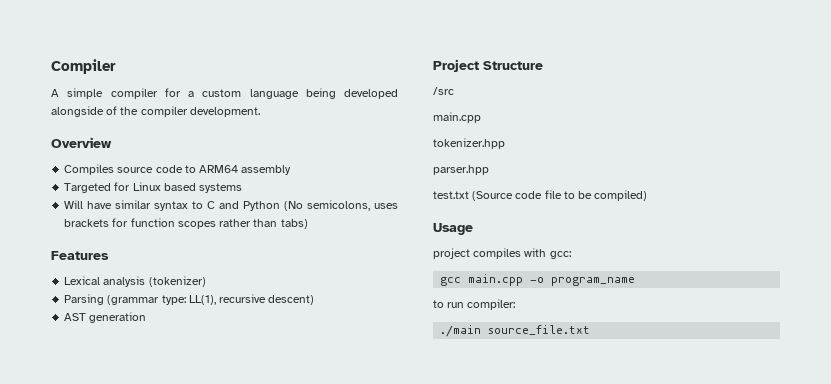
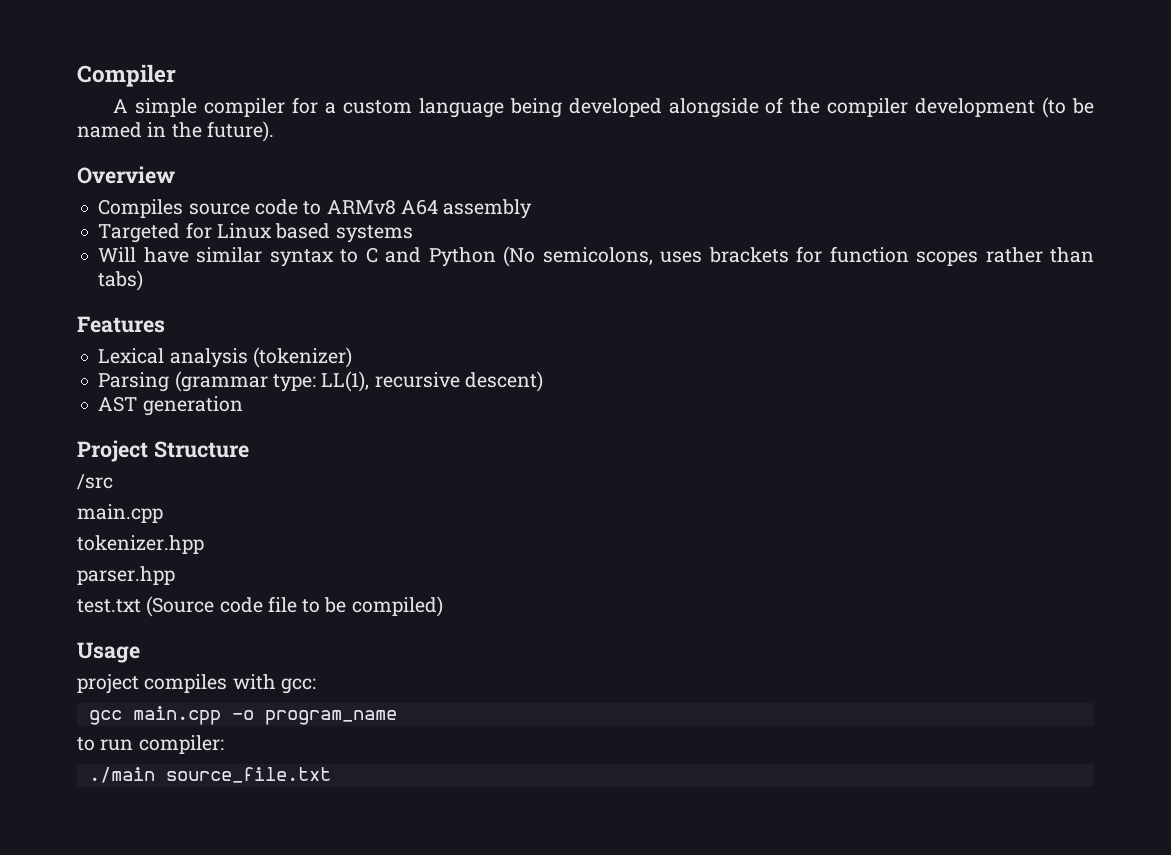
[189,107,260,117] development. -> [915,97,1094,118] [77,121,274,142] development (to be named in the future).
[199,165,239,173] ARM64 -> [326,199,438,215] ARMv8 A64

